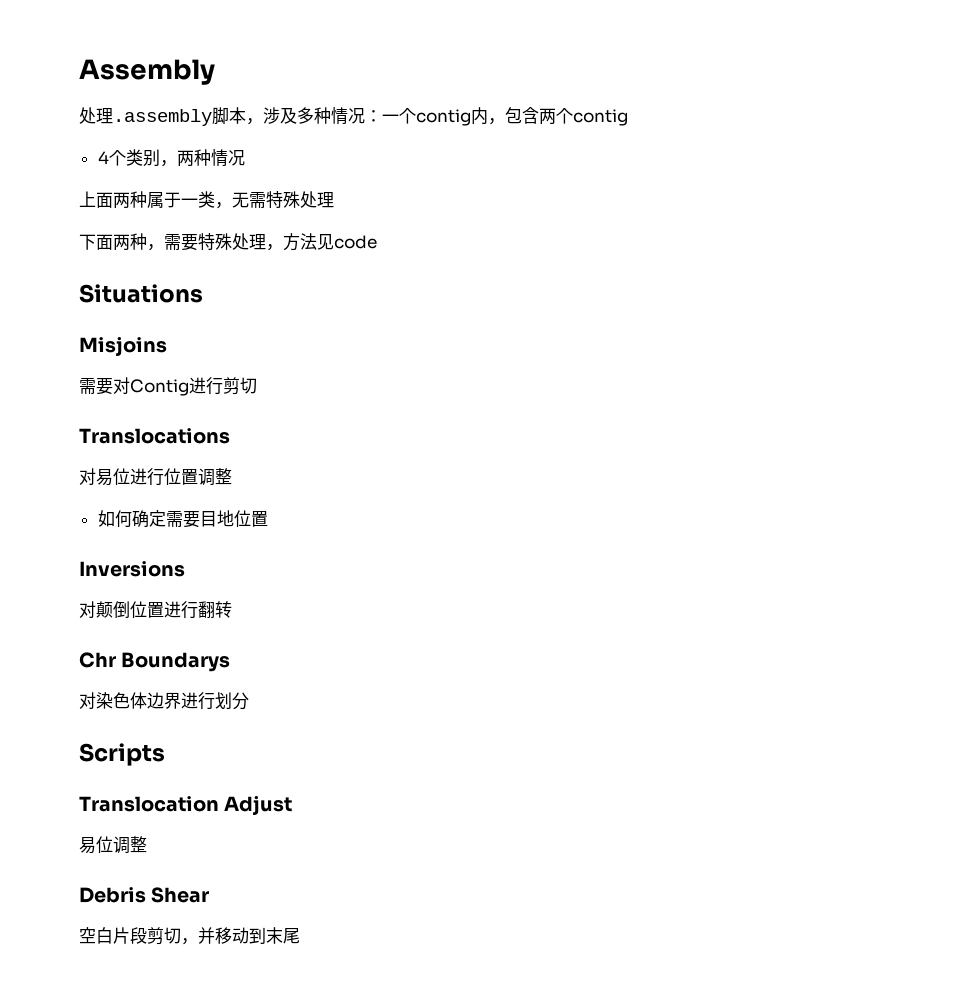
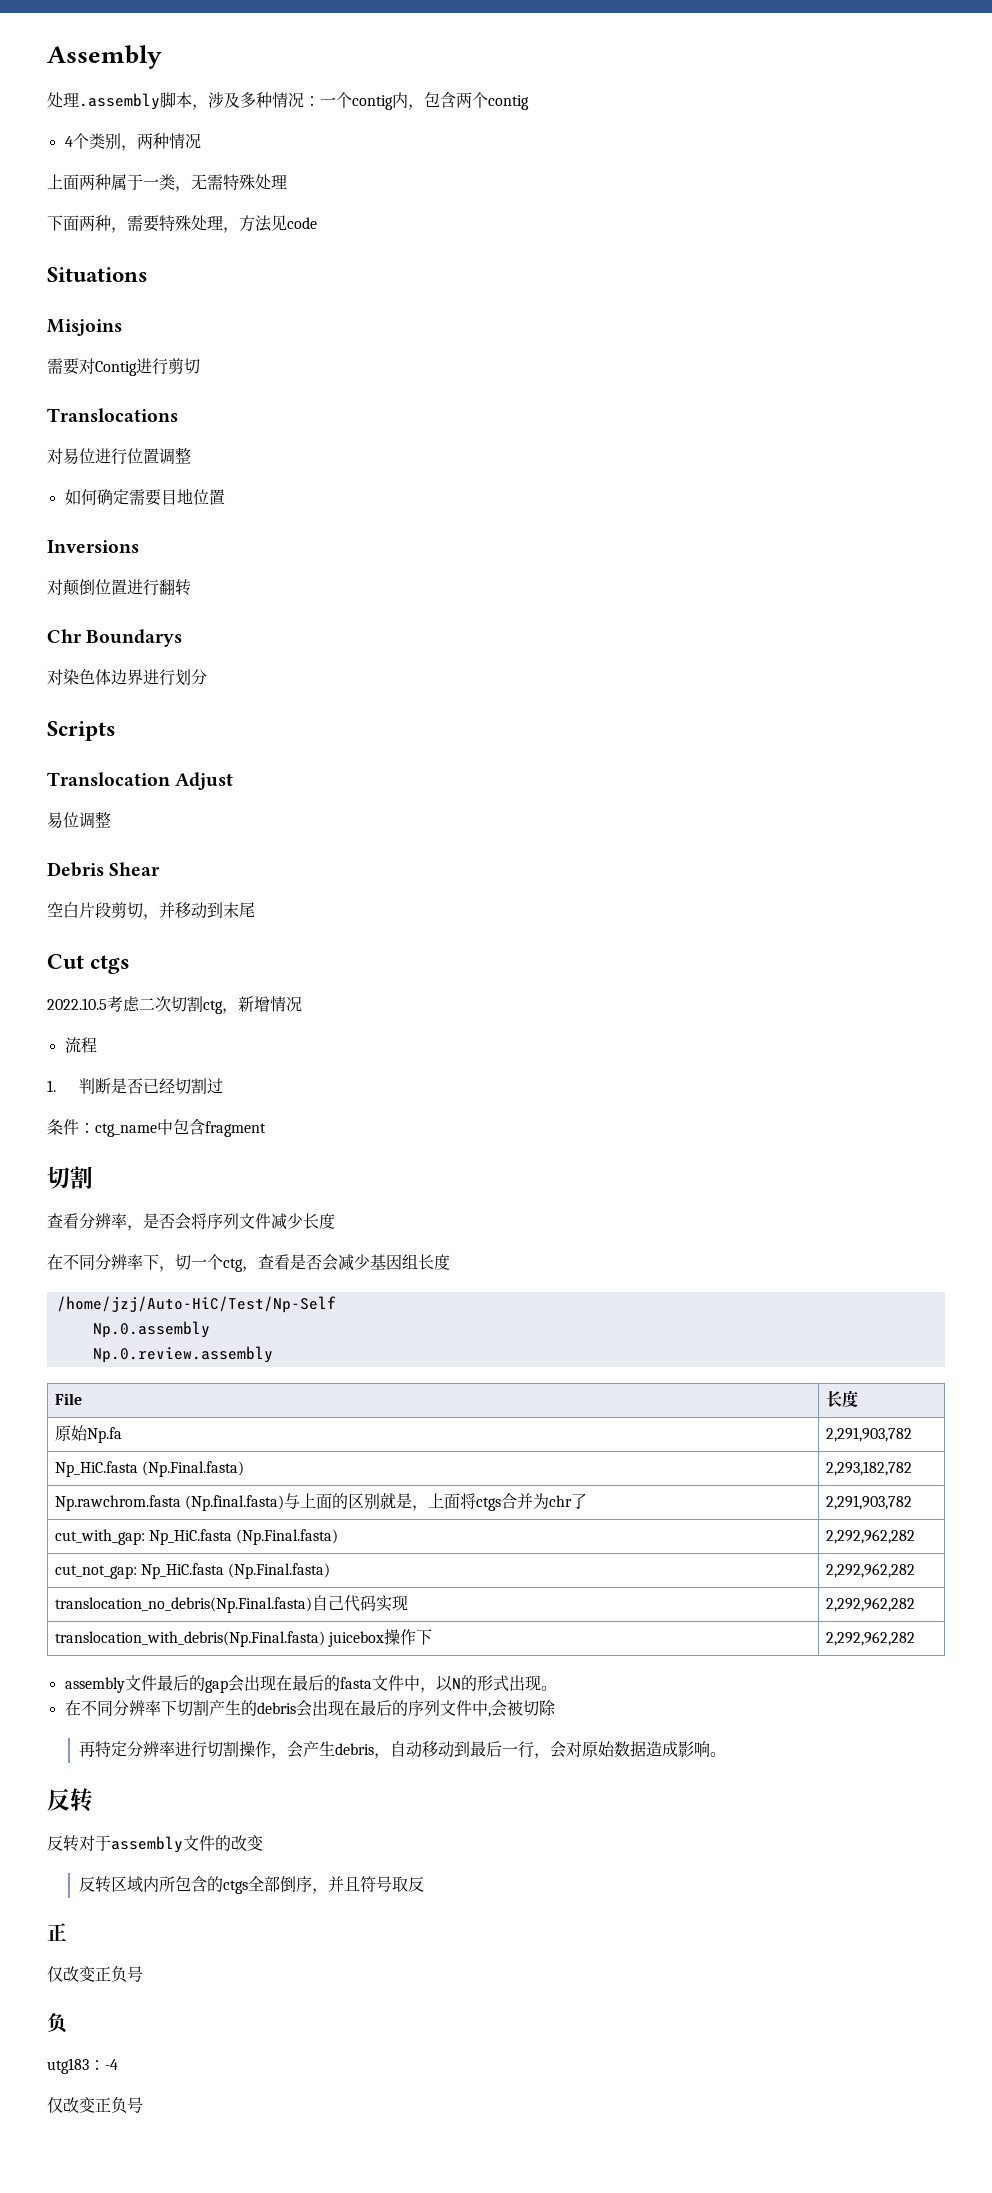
(300, 936) none -> [47,954,131,974] [47,996,302,1014] [64,1037,97,1053] [47,1078,223,1095] [47,1119,266,1137] [47,1166,93,1189] [47,1213,335,1231] [47,1254,450,1272] [56,1296,336,1313] [92,1321,210,1338] [92,1346,273,1363] [54,1393,82,1405] [825,1390,858,1408] [54,1425,122,1443] [825,1427,912,1442] [54,1461,244,1477] [825,1461,912,1476] [54,1493,587,1511] [825,1495,912,1510] [54,1529,339,1545] [825,1529,915,1544] [54,1563,331,1579] [825,1563,915,1578] [54,1595,408,1613] [825,1597,915,1612] [54,1629,432,1647] [825,1631,915,1646] [64,1675,557,1693] [64,1700,556,1717] [78,1741,726,1759] [47,1788,93,1812] [47,1835,263,1853] [78,1876,424,1894] [47,1923,67,1941] [47,1966,143,1983] [47,2013,67,2033] [47,2058,118,2074] [47,2097,143,2114] // Cut ctgs // 2022.10.5考虑二次切割ctg，新增情况 // 流程 // 1.判断是否已经切割过 // 条件：ctg_name中包含fragment // 切割 // 查看分辨率，是否会将序列文件减少长度 // 在不同分辨率下，切一个ctg，查看是否会减少基因组长度 // /home/jzj/Auto-HiC/Test/Np-Self // Np.0.assembly // Np.0.review.assembly // File | 长度 // 原始Np.fa | 2,291,903,782 // Np_HiC.fasta (Np.Final.fasta) | 2,293,182,782 // Np.rawchrom.fasta (Np.final.fasta)与上面的区别就是，上面将ctgs合并为chr了 | 2,291,903,782 // cut_with_gap: Np_HiC.fasta (Np.Final.fasta) | 2,292,962,282 // cut_not_gap: Np_HiC.fasta (Np.Final.fasta) | 2,292,962,282 // translocation_no_debris(Np.Final.fasta)自己代码实现 | 2,292,962,282 // translocation_with_debris(Np.Final.fasta) juicebox操作下 | 2,292,962,282 // assembly文件最后的gap会出现在最后的fasta文件中，以N的形式出现。 // 在不同分辨率下切割产生的debris会出现在最后的序列文件中,会被切除 // 再特定分辨率进行切割操作，会产生debris，自动移动到最后一行，会对原始数据造成影响。 // 反转 // 反转对于assembly文件的改变 // 反转区域内所包含的ctgs全部倒序，并且符号取反 // 正 // 仅改变正负号 // 负 // utg183：-4 // 仅改变正负号

